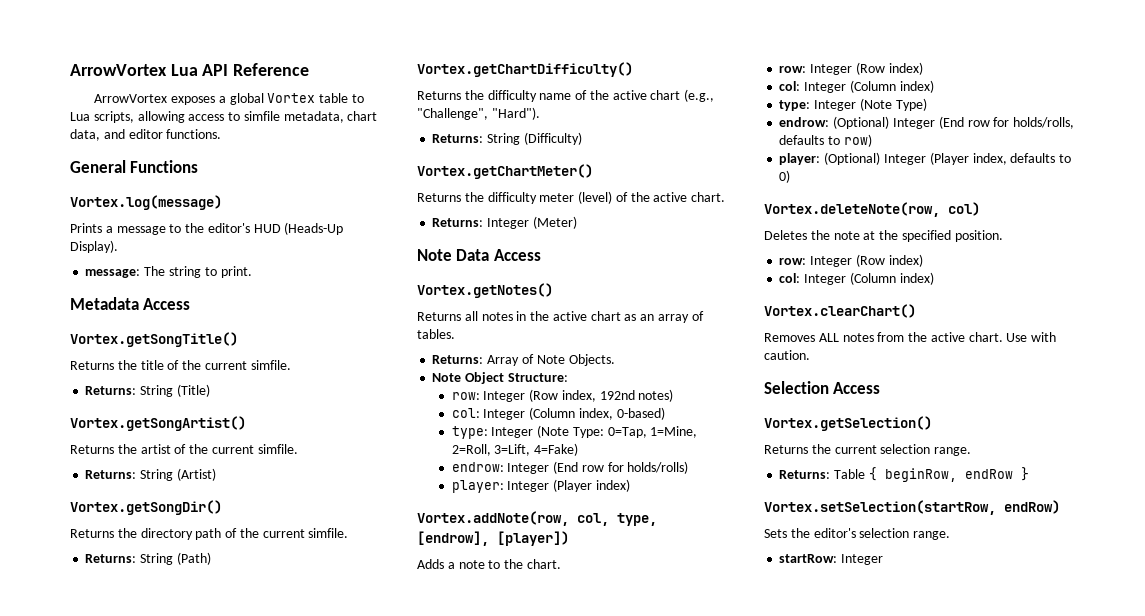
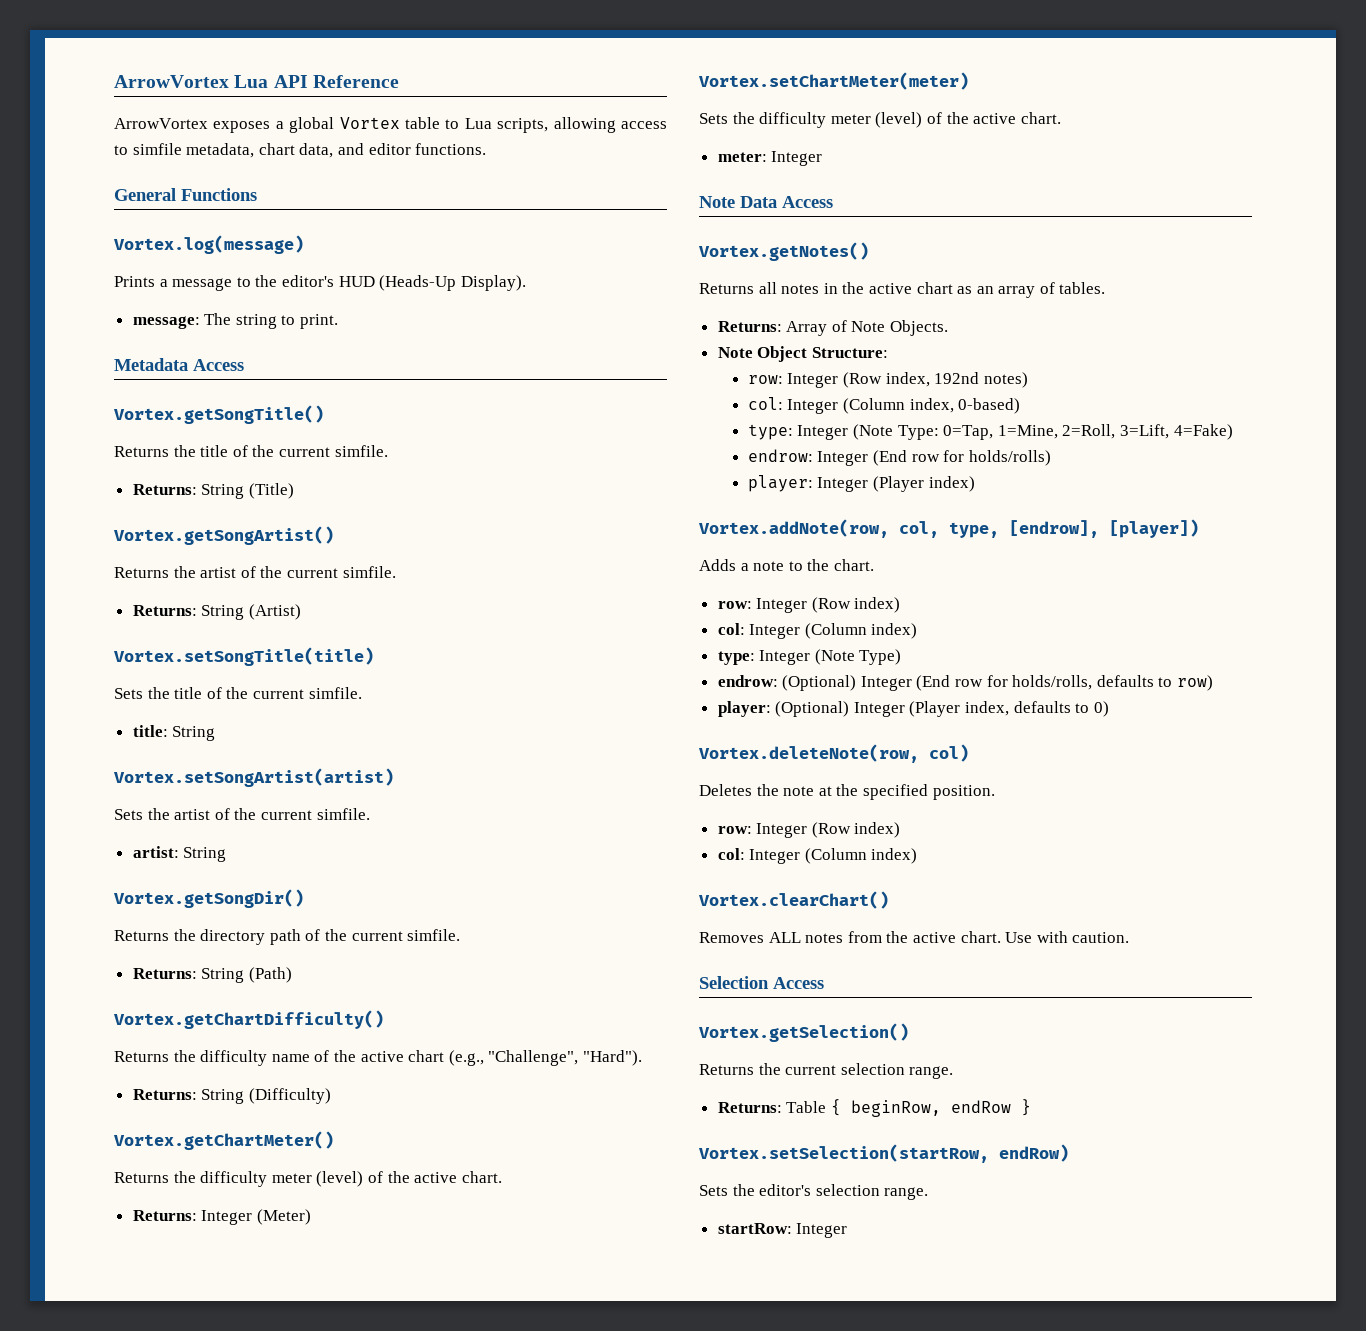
(216, 474) none -> [113,647,374,666] [114,687,362,699] [132,725,216,741] [113,768,394,787] [114,808,370,820] [132,846,227,862] // Vortex.setSongTitle(title) // Sets the title of the current simfile. // title: String // Vortex.setSongArtist(artist) // Sets the artist of the current simfile. // artist: String
(577, 222) none -> [698,72,969,90] [699,112,1061,128] [717,151,823,166] // Vortex.setChartMeter(meter) // Sets the difficulty meter (level) of the active chart. // meter: Integer

